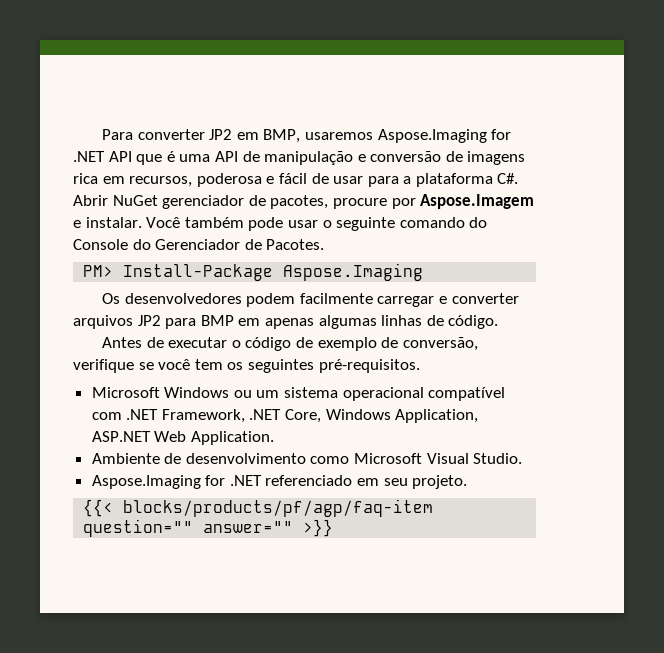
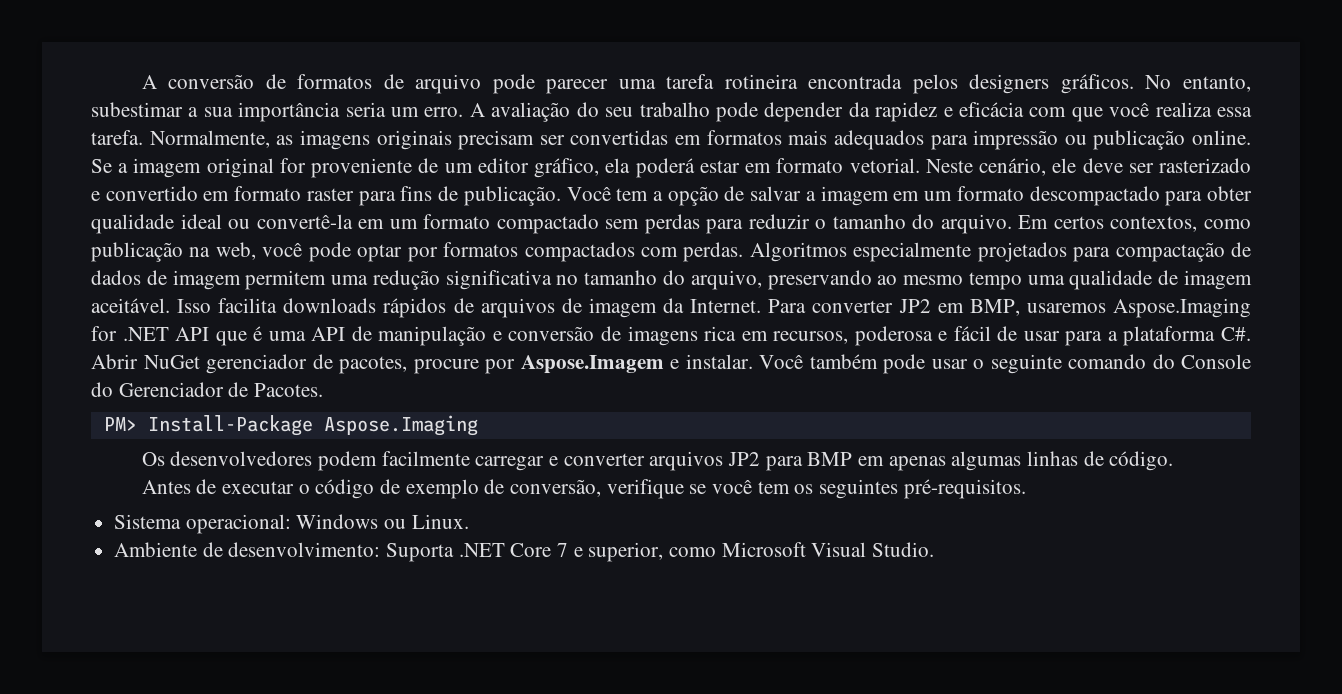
(102, 134) none -> [141,74,1252,94] [91,102,1252,122] [91,130,1251,150] [91,158,1251,178] [91,186,1253,206] [91,214,1251,234] [91,242,1251,262] [91,270,1253,290] [91,298,762,318] A conversão de formatos de arquivo pode parecer uma tarefa rotineira encontrada pelos designers gráficos. No entanto, subestimar a sua importância seria um erro. A avaliação do seu trabalho pode depender da rapidez e eficácia com que você realiza essa tarefa. Normalmente, as imagens originais precisam ser convertidas em formatos mais adequados para impressão ou publicação online. Se a imagem original for proveniente de um editor gráfico, ela poderá estar em formato vetorial. Neste cenário, ele deve ser rasterizado e convertido em formato raster para fins de publicação. Você tem a opção de salvar a imagem em um formato descompactado para obter qualidade ideal ou convertê-la em um formato compactado sem perdas para reduzir o tamanho do arquivo. Em certos contextos, como publicação na web, você pode optar por formatos compactados com perdas. Algoritmos especialmente projetados para compactação de dados de imagem permitem uma redução significativa no tamanho do arquivo, preservando ao mesmo tempo uma qualidade de imagem aceitável. Isso facilita downloads rápidos de arquivos de imagem da Internet.
[91,387,506,401] [91,409,479,423] [91,431,274,445] [91,453,523,464] [91,475,468,489] [83,499,434,517] [83,519,334,537] Microsoft Windows ou um sistema operacional compatível com .NET Framework, .NET Core, Windows Application, ASP.NET Web Application. // Ambiente de desenvolvimento como Microsoft Visual Studio. // Aspose.Imaging for .NET referenciado em seu projeto. // {{< blocks/products/pf/agp/faq-item question="" answer="" >}} -> [114,514,469,534] [114,542,935,562] Sistema operacional: Windows ou Linux. // Ambiente de desenvolvimento: Suporta .NET Core 7 e superior, como Microsoft Visual Studio.

